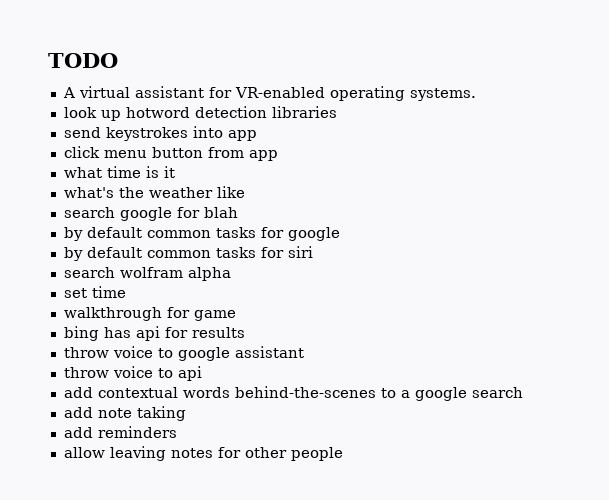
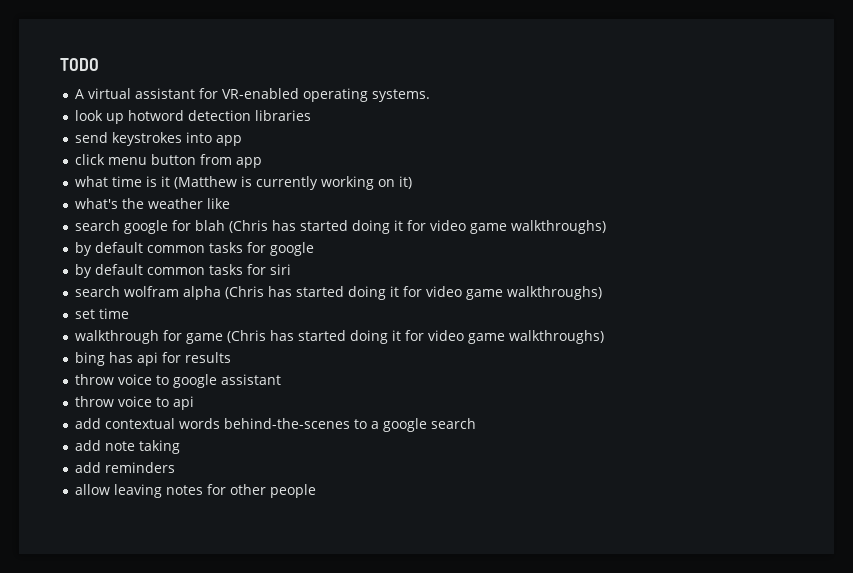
(175, 172) none -> [174,176,413,190] (Matthew is currently working on it)
(238, 212) none -> [229,220,607,234] (Chris has started doing it for video game walkthroughs)
(231, 274) none -> [225,286,603,300] (Chris has started doing it for video game walkthroughs)
(236, 315) none -> [227,330,605,344] (Chris has started doing it for video game walkthroughs)

